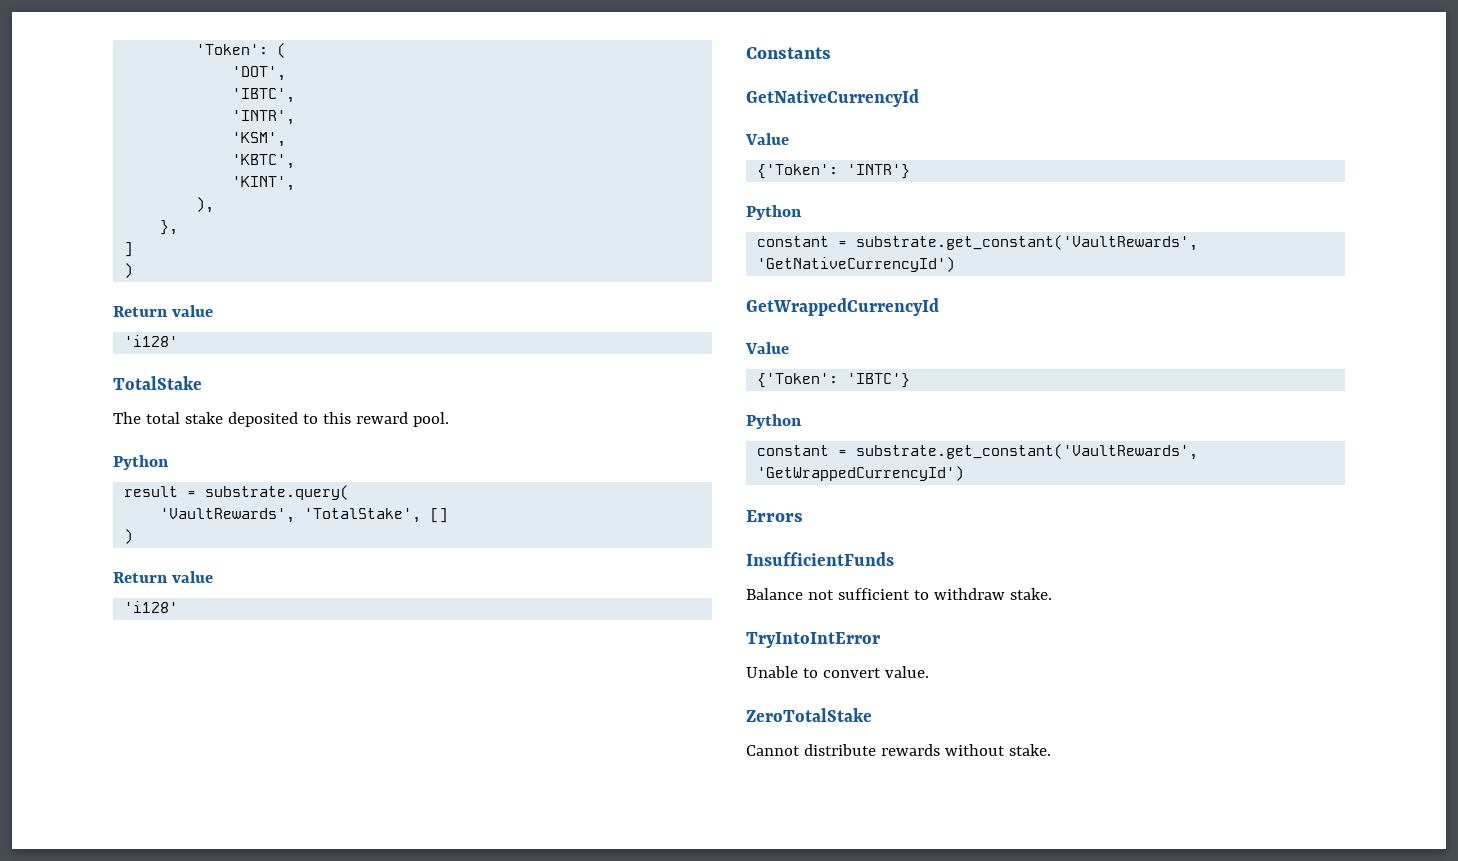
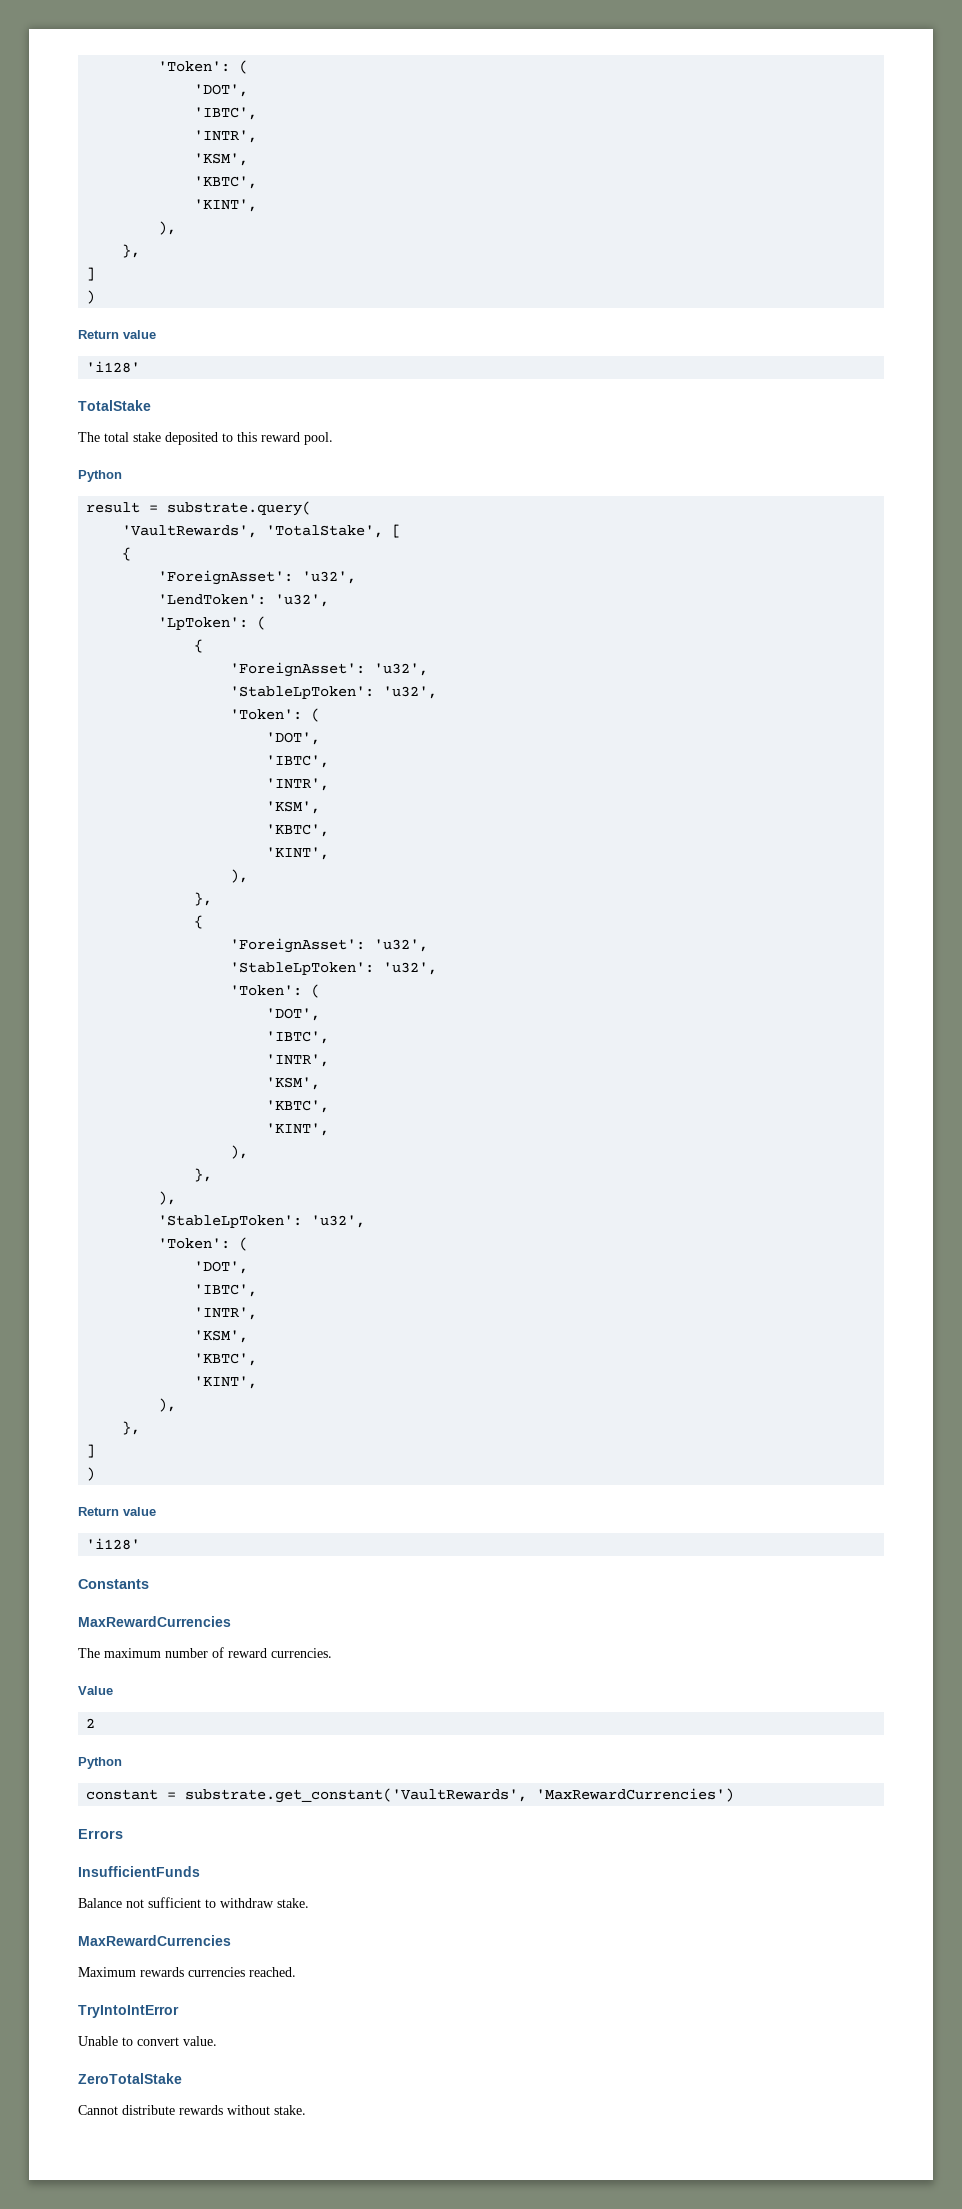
[430,508,449,523] [] -> [392,524,402,538] [122,547,132,561] [158,570,357,585] [158,594,330,607] [158,616,267,630] [194,639,204,653] [230,662,429,677] [230,686,438,699] [230,708,321,722] [266,732,321,745] [266,755,330,768] [266,778,330,791] [266,801,321,814] [266,824,330,837] [266,847,330,860] [230,869,249,883] [194,892,213,906] [194,915,204,929] [230,938,429,953] [230,962,438,975] [230,984,321,998] [266,1008,321,1021] [266,1031,330,1044] [266,1054,330,1067] [266,1077,321,1090] [266,1100,330,1113] [266,1123,330,1136] [230,1145,249,1159] [194,1168,213,1182] [158,1191,177,1205] [158,1215,366,1228] [158,1237,249,1251] [194,1261,249,1274] [194,1284,258,1297] [194,1307,258,1320] [194,1330,249,1343] [194,1353,258,1366] [194,1376,258,1389] [158,1398,177,1412] [122,1421,141,1435] [86,1444,96,1458] [ // { // 'ForeignAsset': 'u32', // 'LendToken': 'u32', // 'LpToken': ( // { // 'ForeignAsset': 'u32', // 'StableLpToken': 'u32', // 'Token': ( // 'DOT', // 'IBTC', // 'INTR', // 'KSM', // 'KBTC', // 'KINT', // ), // }, // { // 'ForeignAsset': 'u32', // 'StableLpToken': 'u32', // 'Token': ( // 'DOT', // 'IBTC', // 'INTR', // 'KSM', // 'KBTC', // 'KINT', // ), // }, // ), // 'StableLpToken': 'u32', // 'Token': ( // 'DOT', // 'IBTC', // 'INTR', // 'KSM', // 'KBTC', // 'KINT', // ), // }, // ]
[746,89,919,107] [745,133,789,145] [757,164,911,179] [746,205,802,220] [757,235,1199,251] [757,257,956,272] [746,298,939,316] [745,342,789,354] [757,373,911,388] [746,414,802,429] [757,444,1199,460] [757,466,965,481] GetNativeCurrencyId // Value // {'Token': 'INTR'} // Python // constant = substrate.get_constant('VaultRewards', 'GetNativeCurrencyId') // GetWrappedCurrencyId // Value // {'Token': 'IBTC'} // Python // constant = substrate.get_constant('VaultRewards', 'GetWrappedCurrencyId') -> [78,1616,231,1627] [78,1647,332,1658] [78,1686,113,1695] [86,1718,96,1728] [78,1757,122,1769] [86,1788,735,1803] MaxRewardCurrencies // The maximum number of reward currencies. // Value // 2 // Python // constant = substrate.get_constant('VaultRewards', 'MaxRewardCurrencies')
(1052, 594) none -> [78,1935,231,1946] [78,1967,296,1977] // MaxRewardCurrencies // Maximum rewards currencies reached.

